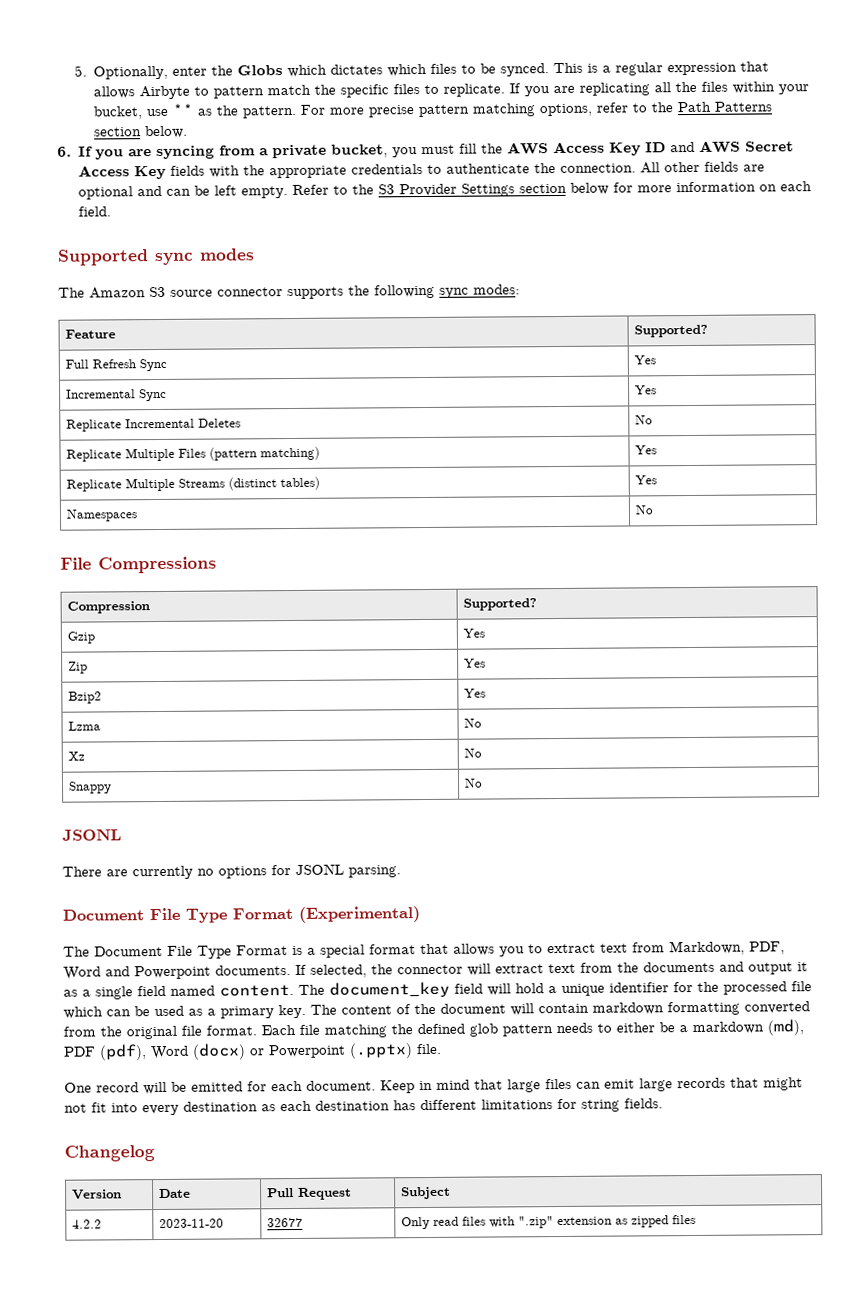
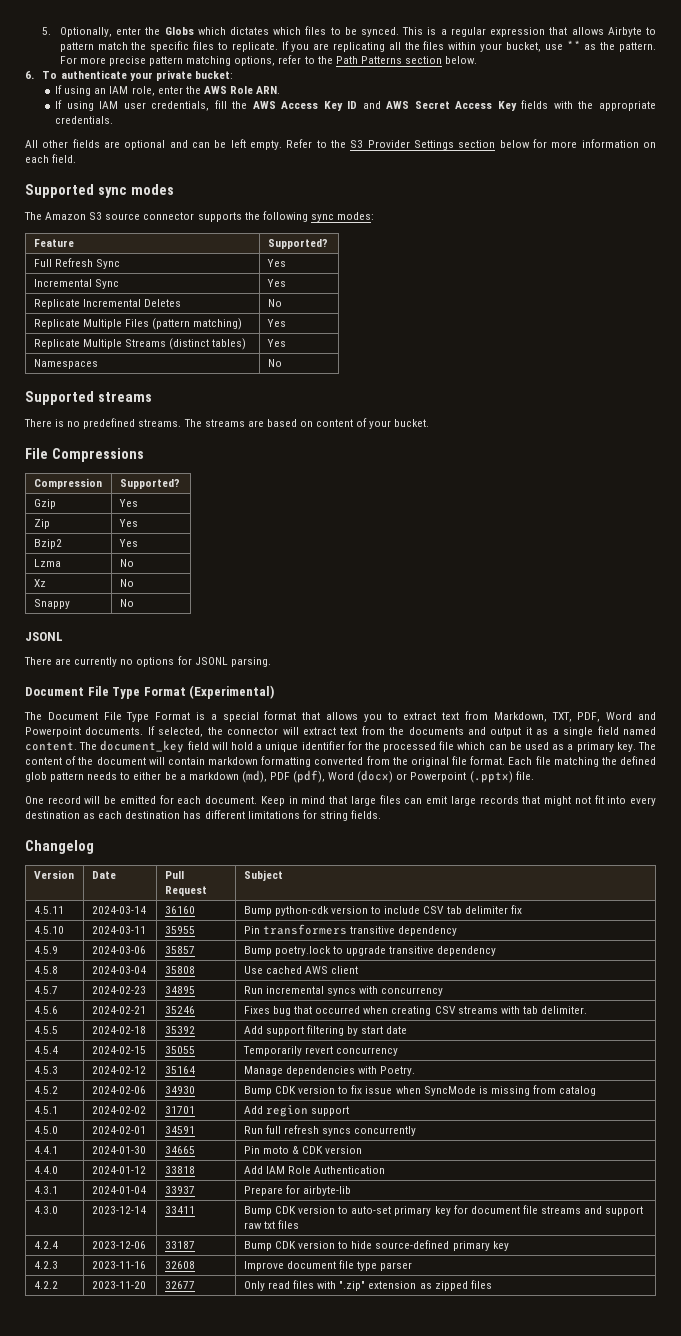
[78,144,456,160] If you are syncing from a private bucket, you must -> [42,70,233,81] [55,85,281,96] [55,100,210,111] To authenticate your private bucket: // If using an IAM role, enter the AWS Role ARN. // If using IAM user credentials,
[351,163,637,175] credentials to authenticate the connection. -> [55,116,114,124] credentials. //
(654, 510) none -> [25,391,152,405] [24,418,430,429] // Supported streams // There is no predefined streams. The streams are based on content of your bucket.
(745, 948) none -> [551,712,572,722] TXT,
(452, 1193) none -> [33,906,64,914] [91,906,146,914] [164,906,195,914] [243,905,522,916] [33,926,64,934] [91,926,146,934] [164,926,195,934] [243,924,458,936] [33,946,58,954] [91,946,146,954] [164,946,195,954] [243,946,497,956] [33,966,58,974] [91,966,146,974] [164,966,195,974] [243,966,359,974] [33,986,58,994] [91,986,146,994] [164,986,195,994] [243,986,444,996] [33,1006,58,1014] [91,1006,146,1014] [164,1006,195,1014] [243,1006,587,1016] [33,1026,58,1034] [91,1026,146,1034] [164,1026,195,1034] [243,1025,408,1036] [33,1046,58,1054] [91,1046,146,1054] [164,1046,195,1054] [242,1046,399,1056] [33,1066,58,1074] [91,1066,146,1074] [164,1066,195,1074] [243,1066,416,1076] [33,1086,58,1094] [91,1086,146,1094] [164,1086,195,1094] [243,1085,597,1096] [33,1106,58,1114] [91,1106,146,1114] [164,1106,195,1114] [243,1105,350,1117] [33,1126,58,1134] [91,1126,146,1134] [164,1126,195,1134] [243,1125,417,1136] [33,1146,58,1154] [91,1146,146,1154] [164,1146,195,1154] [243,1146,363,1154] [33,1166,58,1174] [91,1166,146,1174] [164,1166,195,1174] [243,1166,386,1174] [33,1186,58,1194] [91,1186,146,1194] [164,1186,195,1194] [243,1185,352,1196] [33,1206,58,1214] [91,1206,146,1214] [164,1206,195,1214] [243,1205,644,1216] [243,1220,300,1229] [33,1241,58,1249] [91,1241,146,1249] [164,1241,195,1249] [243,1240,509,1251] [33,1261,58,1269] [91,1261,146,1269] [164,1261,195,1269] [243,1260,413,1271] // 4.5.11 | 2024-03-14 | 36160 | Bump python-cdk version to include CSV tab delimiter fix // 4.5.10 | 2024-03-11 | 35955 | Pin transformers transitive dependency // 4.5.9 | 2024-03-06 | 35857 | Bump poetry.lock to upgrade transitive dependency // 4.5.8 | 2024-03-04 | 35808 | Use cached AWS client // 4.5.7 | 2024-02-23 | 34895 | Run incremental syncs with concurrency // 4.5.6 | 2024-02-21 | 35246 | Fixes bug that occurred when creating CSV streams with tab delimiter. // 4.5.5 | 2024-02-18 | 35392 | Add support filtering by start date // 4.5.4 | 2024-02-15 | 35055 | Temporarily revert concurrency // 4.5.3 | 2024-02-12 | 35164 | Manage dependencies with Poetry. // 4.5.2 | 2024-02-06 | 34930 | Bump CDK version to fix issue when SyncMode is missing from catalog // 4.5.1 | 2024-02-02 | 31701 | Add region support // 4.5.0 | 2024-02-01 | 34591 | Run full refresh syncs concurrently // 4.4.1 | 2024-01-30 | 34665 | Pin moto & CDK version // 4.4.0 | 2024-01-12 | 33818 | Add IAM Role Authentication // 4.3.1 | 2024-01-04 | 33937 | Prepare for airbyte-lib // 4.3.0 | 2023-12-14 | 33411 | Bump CDK version to auto-set primary key for document file streams and support raw txt files // 4.2.4 | 2023-12-06 | 33187 | Bump CDK version to hide source-defined primary key // 4.2.3 | 2023-11-16 | 32608 | Improve document file type parser

